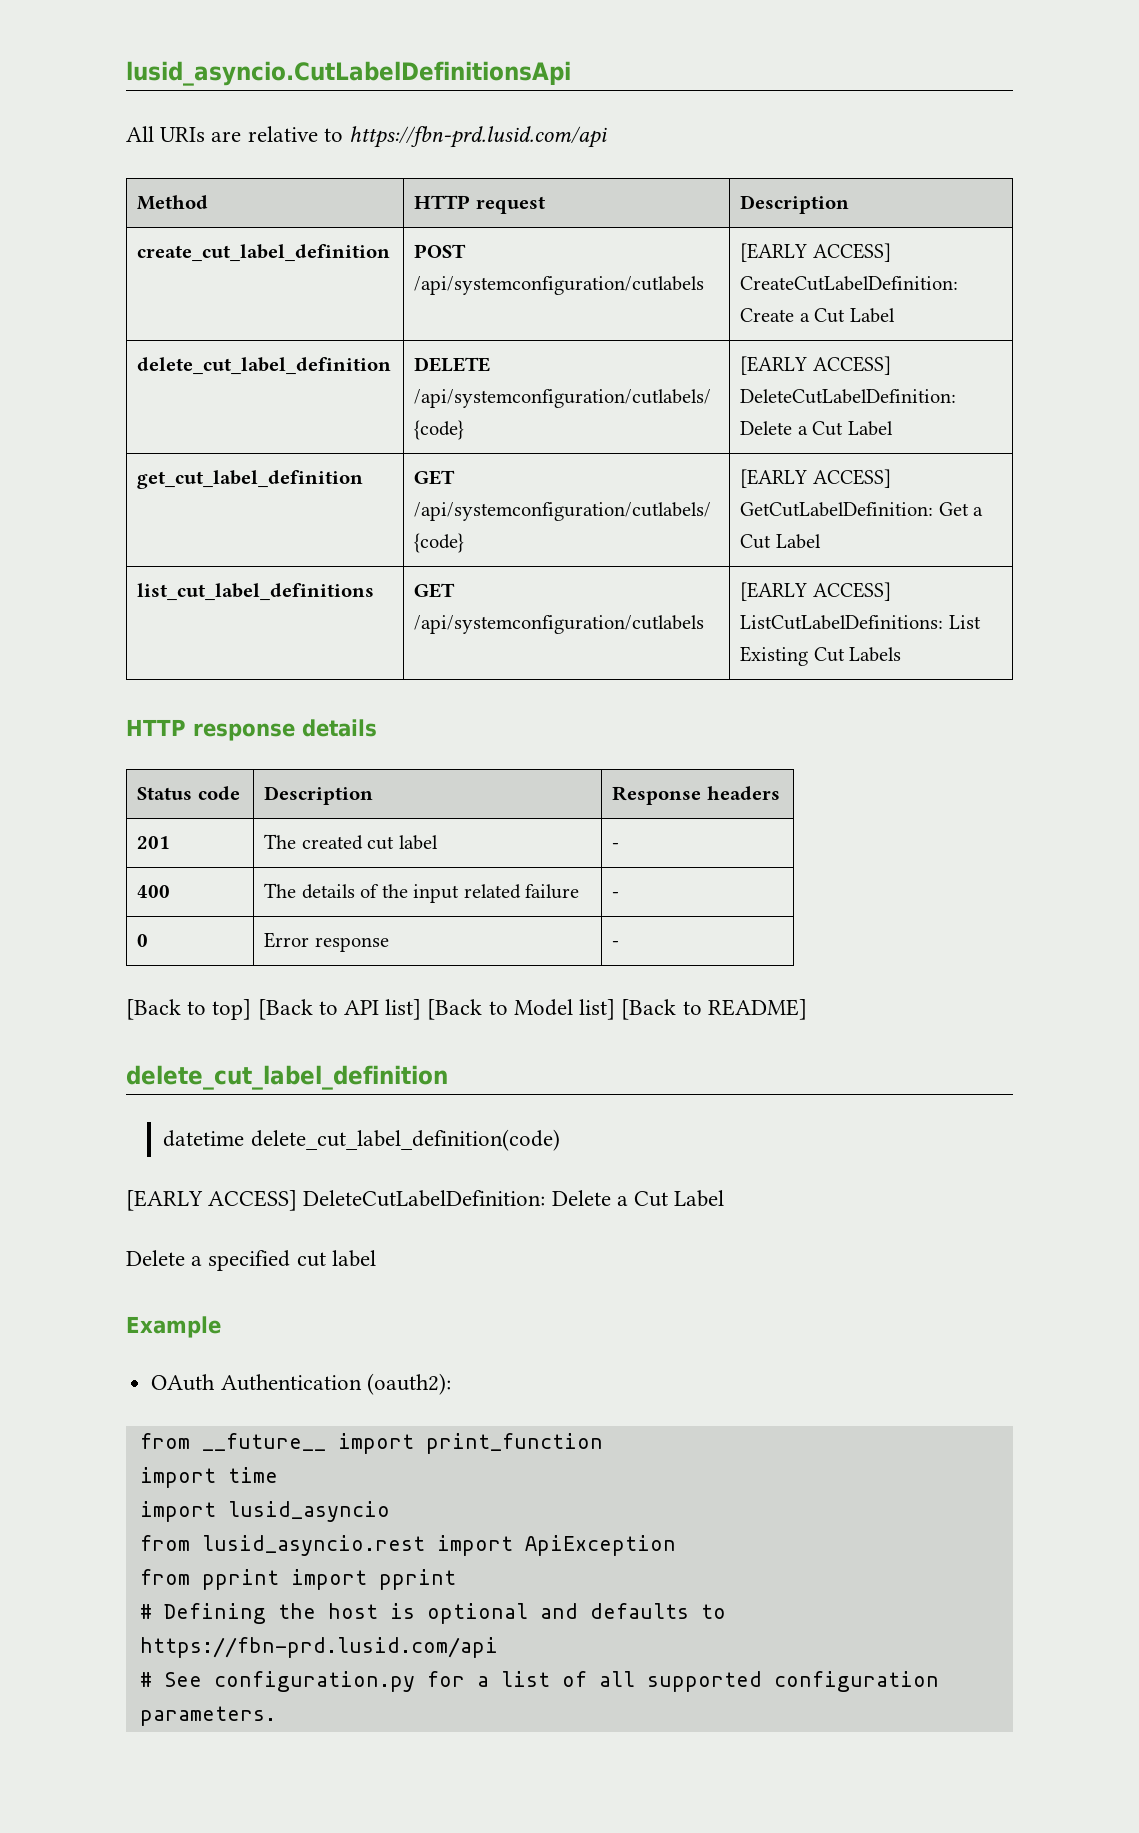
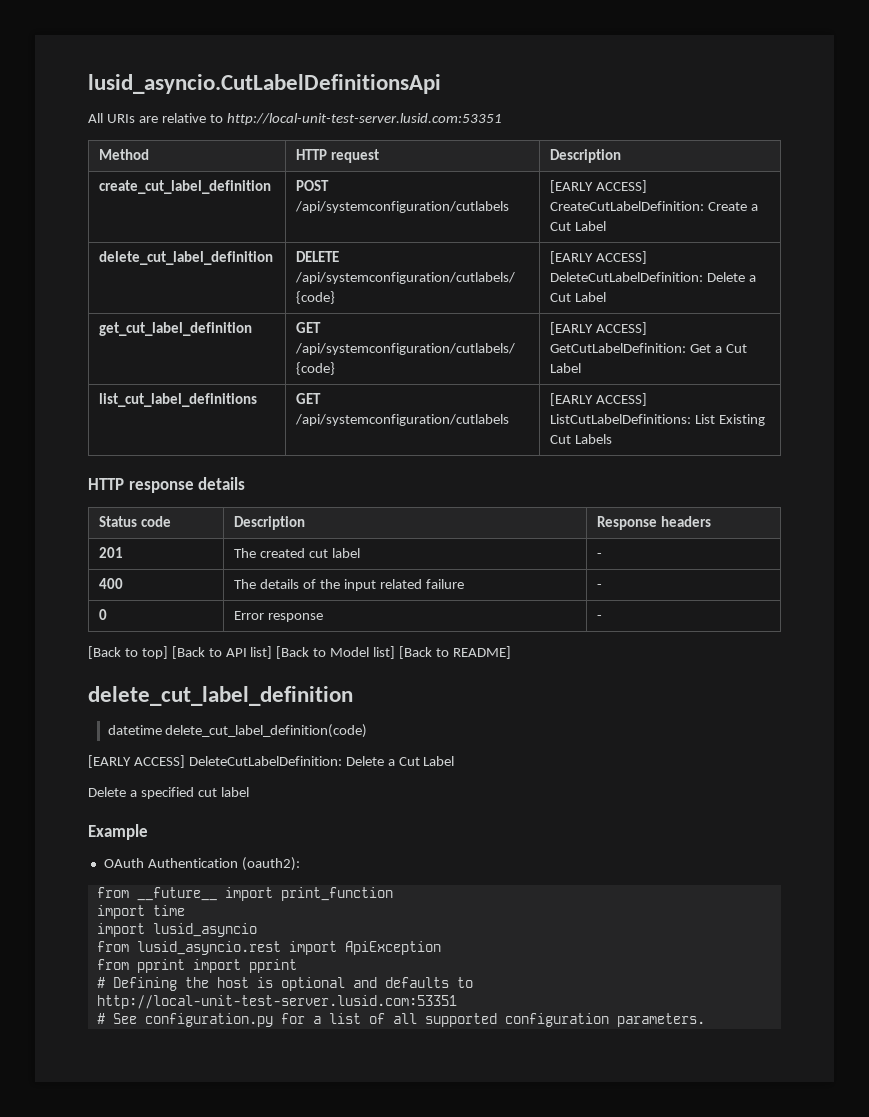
[349,126,608,148] https://fbn-prd.lusid.com/api -> [226,113,502,125] http://local-unit-test-server.lusid.com:53351
[139,1637,498,1658] https://fbn-prd.lusid.com/api -> [96,995,457,1009] http://local-unit-test-server.lusid.com:53351

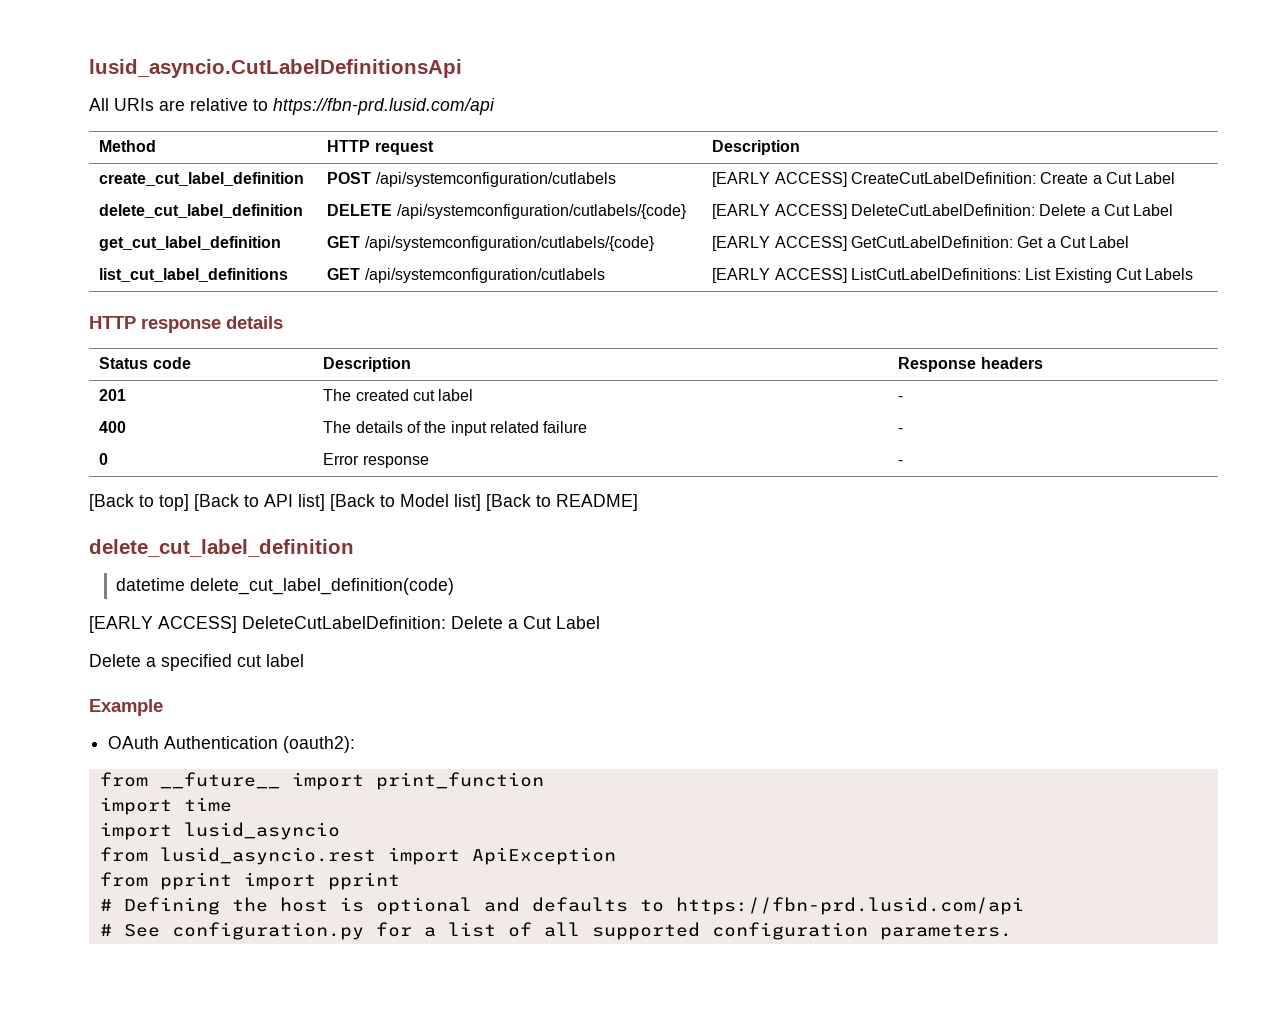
[226,113,502,125] http://local-unit-test-server.lusid.com:53351 -> [273,98,495,115] https://fbn-prd.lusid.com/api
[96,995,457,1009] http://local-unit-test-server.lusid.com:53351 -> [675,897,1024,915] https://fbn-prd.lusid.com/api

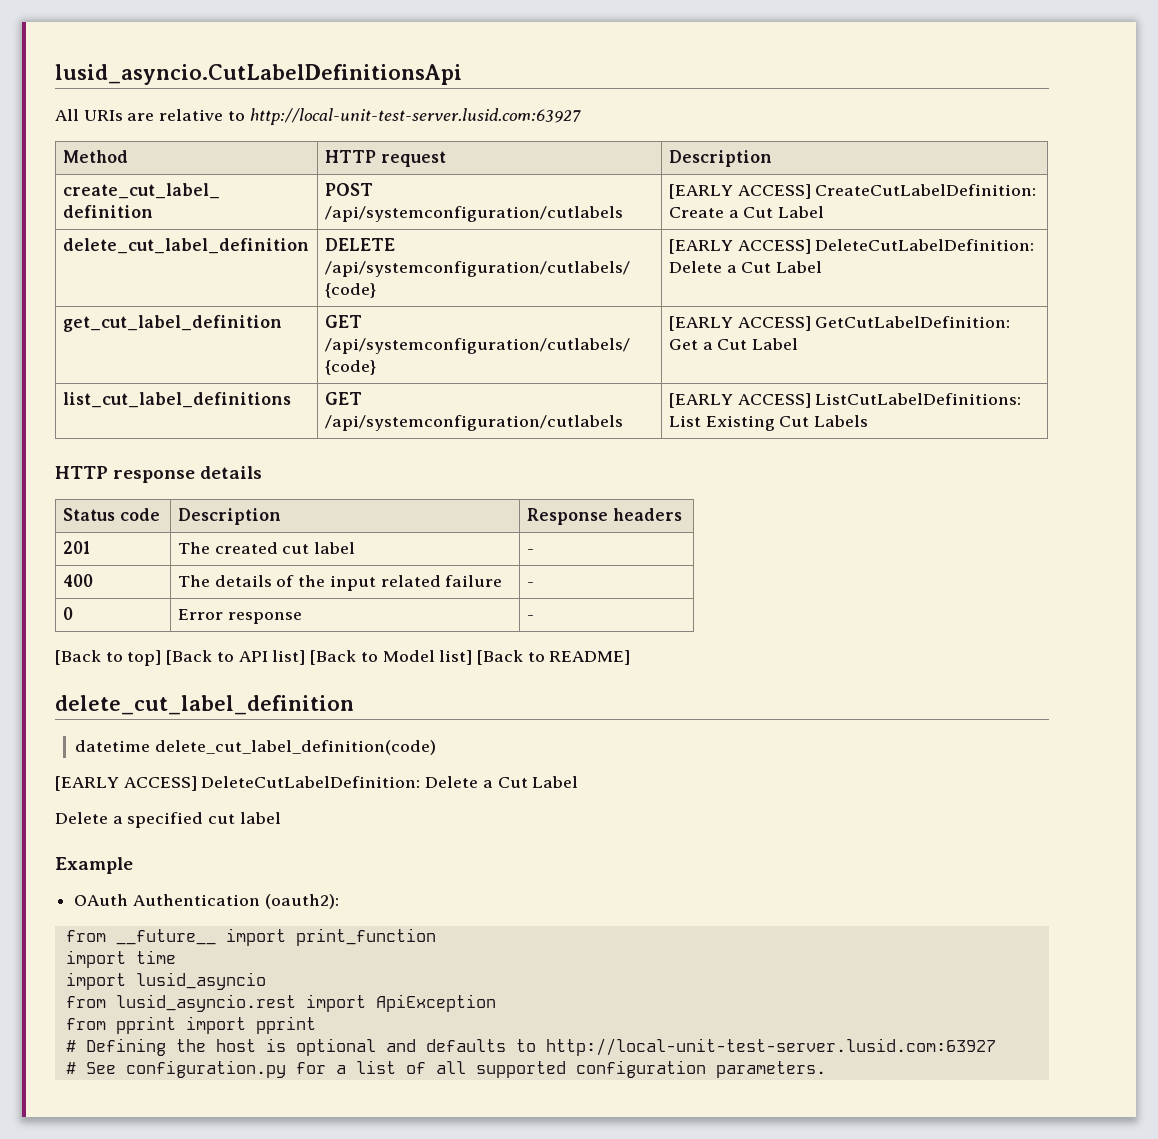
[273,98,495,115] https://fbn-prd.lusid.com/api -> [249,108,581,125] http://local-unit-test-server.lusid.com:63927
[675,897,1024,915] https://fbn-prd.lusid.com/api -> [545,1038,996,1056] http://local-unit-test-server.lusid.com:63927

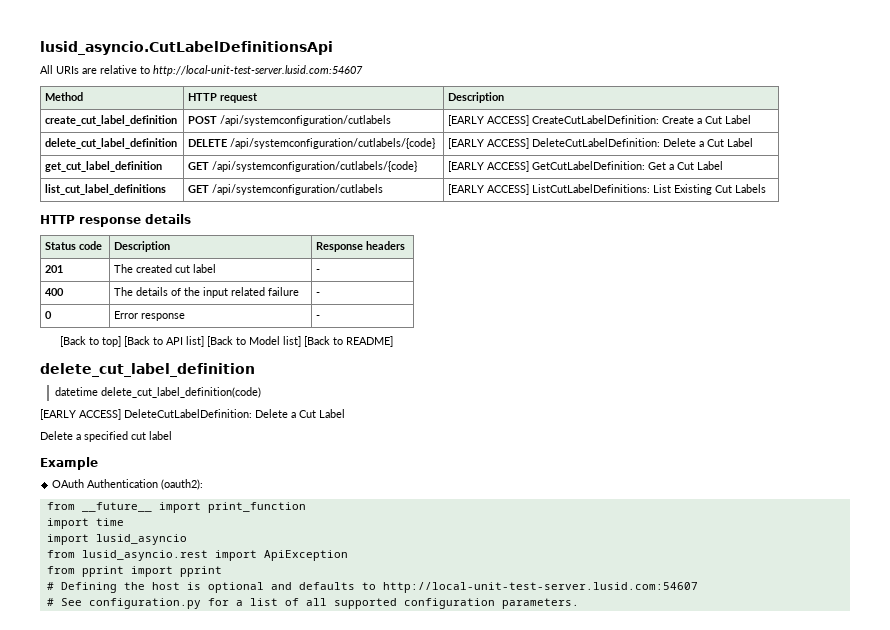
[249,108,581,125] http://local-unit-test-server.lusid.com:63927 -> [153,65,363,76] http://local-unit-test-server.lusid.com:54607
[545,1038,996,1056] http://local-unit-test-server.lusid.com:63927 -> [382,582,698,593] http://local-unit-test-server.lusid.com:54607

